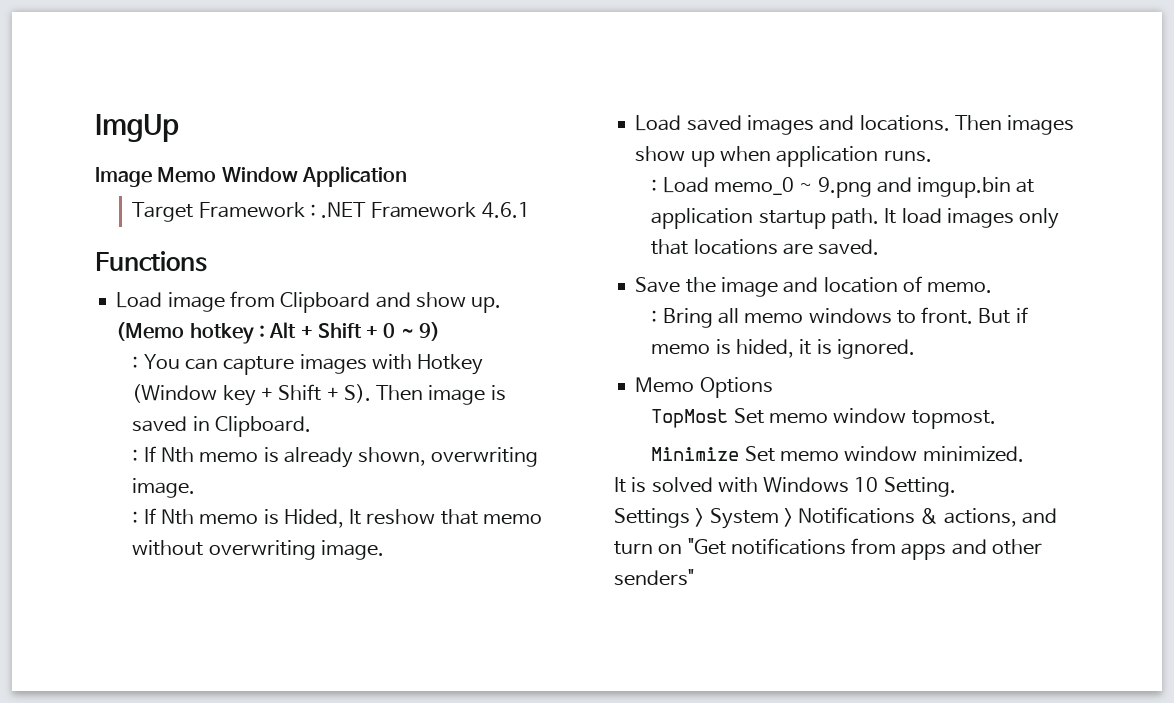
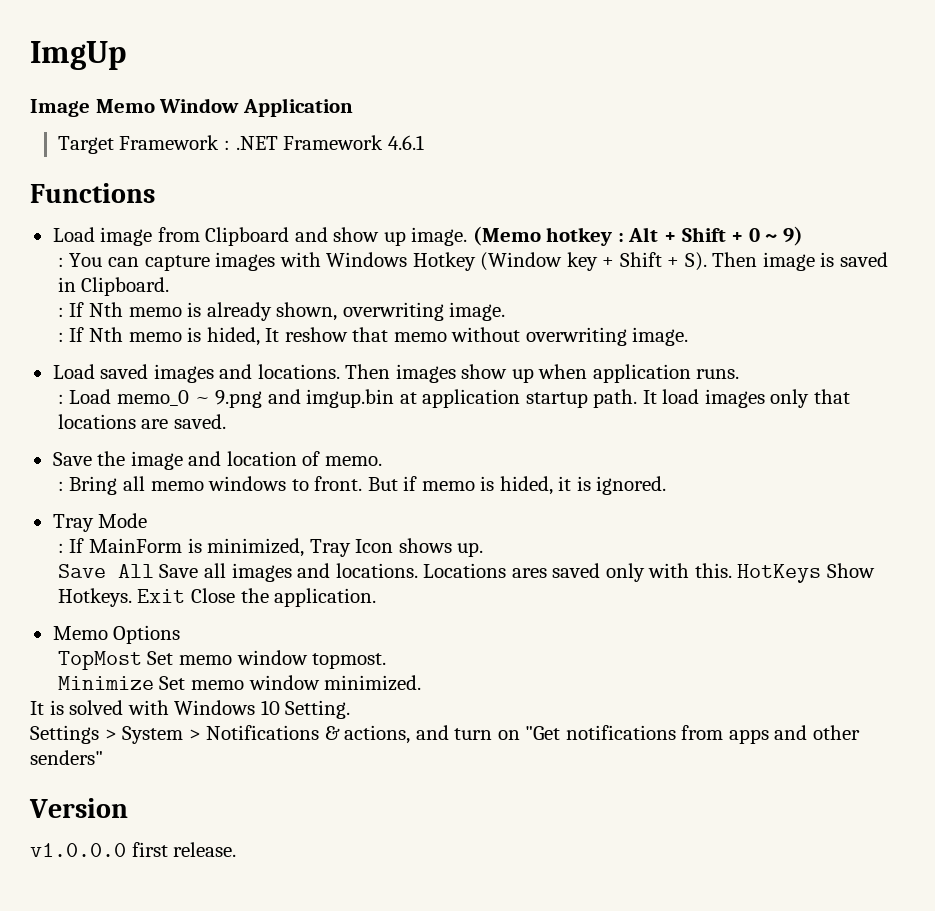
[471,297,502,313] up. -> [383,227,468,246] up image.
(412, 362) none -> [326,252,408,267] Windows
[283,509,344,528] Hided, -> [206,327,260,346] hided,
(915, 349) none -> [52,513,148,532] [57,538,484,557] [57,563,875,583] [57,588,377,607] // Tray Mode // : If MainForm is minimized, Tray Icon shows up. // Save All Save all images and locations. Locations ares saved only with this. HotKeys Show Hotkeys. Exit Close the application.
(694, 577) none -> [29,798,128,818] [30,842,237,857] // Version // v1.0.0.0 first release.

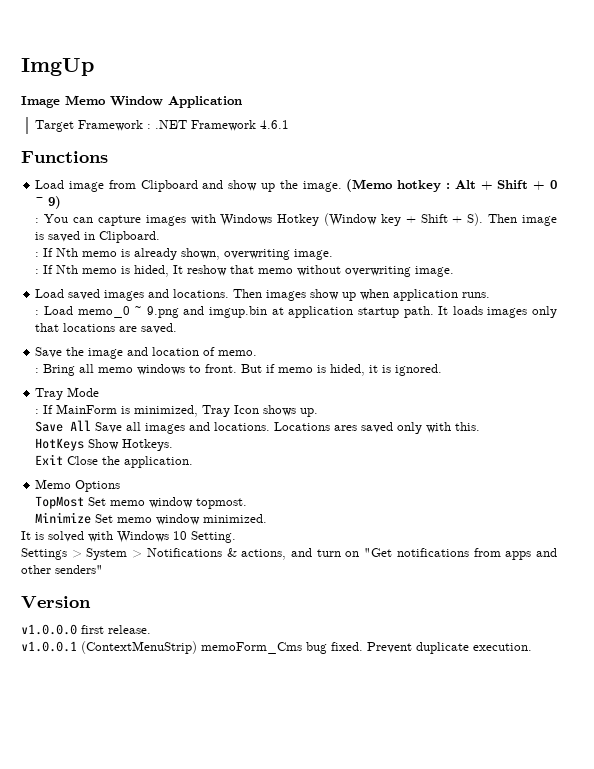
(406, 238) none -> [279,180,298,189] the
[662,389,700,404] load -> [452,306,483,315] loads
(732, 570) none -> (481, 426) //
(132, 597) none -> (174, 445) //
(237, 849) none -> [21,641,532,654] // v1.0.0.1 (ContextMenuStrip) memoForm_Cms bug fixed. Prevent duplicate execution.

